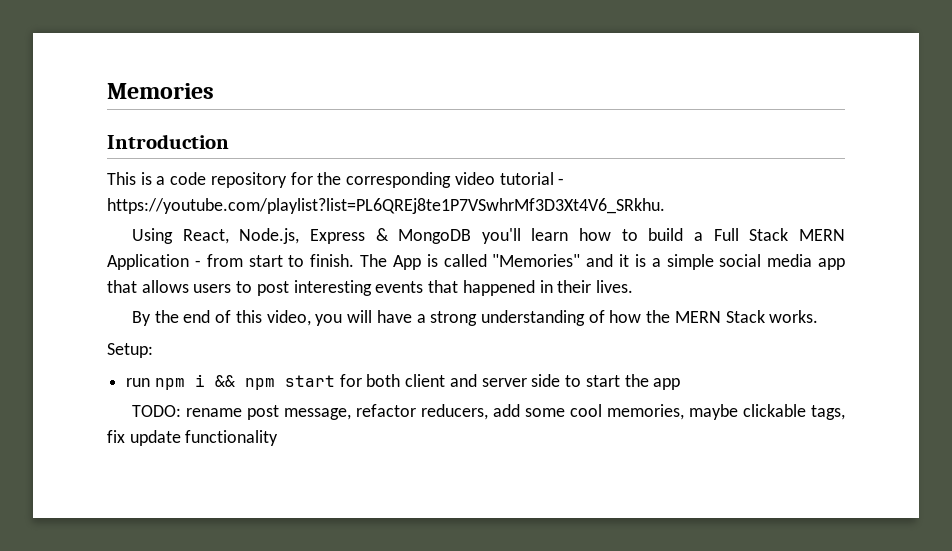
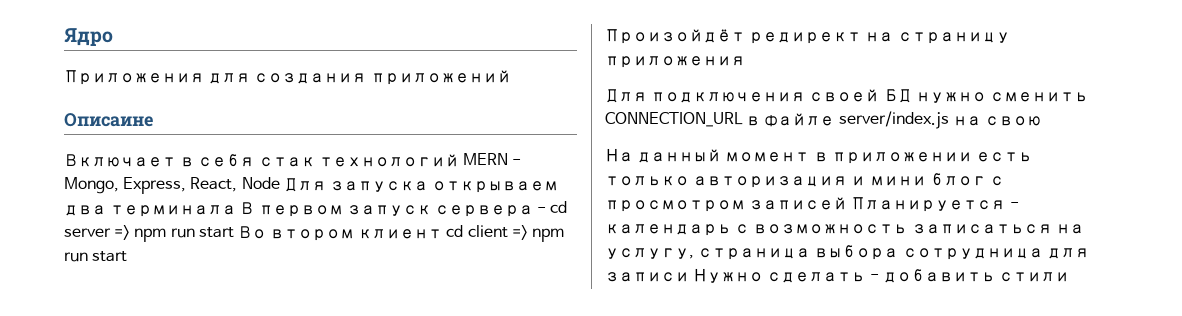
[107,83,214,99] [107,134,229,149] [107,172,565,188] [107,198,665,214] [131,228,846,244] [107,254,846,270] [107,280,633,296] [131,310,819,326] [107,343,153,358] [126,374,681,390] [131,404,846,420] [107,430,279,446] Memories // Introduction // This is a code repository for the corresponding video tutorial - https://youtube.com/playlist?list=PL6QREj8te1P7VSwhrMf3D3Xt4V6_SRkhu. // Using React, Node.js, Express & MongoDB you'll learn how to build a Full Stack MERN Application - from start to finish. The App is called "Memories" and it is a simple social media app that allows users to post interesting events that happened in their lives. // By the end of this video, you will have a strong understanding of how the MERN Stack works. // Setup: // run npm i && npm start for both client and server side to start the app // TODO: rename post message, refactor reducers, add some cool memories, maybe clickable tags, fix update functionality -> [64,28,113,46] [64,70,511,85] [64,113,154,127] [64,153,522,167] [64,177,559,194] [64,201,568,217] [64,225,565,242] [64,251,128,262] [605,29,1010,44] [605,56,745,68] [605,89,1088,103] [605,111,1041,129] [605,148,1032,164] [605,173,1004,188] [605,197,1019,212] [605,224,1084,236] [605,245,1089,260] [605,268,1069,283] Ядро // Приложения для создания приложений // Описаине // Включает в себя стак технологий MERN - Mongo, Express, React, Node Для запуска открываем два терминала В первом запуск сервера - cd server => npm run start Во втором клиент cd client => npm run start // Произойдёт редирект на страницу приложения // Для подключения своей БД нужно сменить CONNECTION_URL в файле server/index.js на свою // На данный момент в приложении есть только авторизация и мини блог с просмотром записей Планируется - календарь с возможность записаться на услугу, страница выбора сотрудница для записи Нужно сделать - добавить стили

